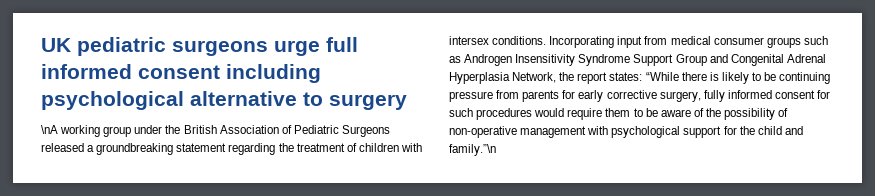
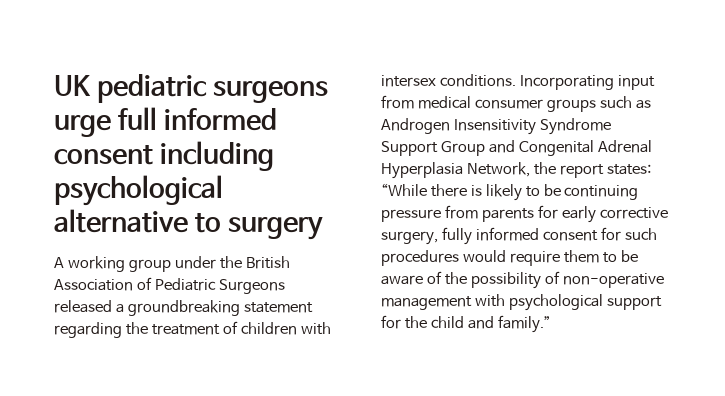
[41,125,58,134] \nA -> [54,257,64,268] A
[449,144,496,156] family.”\n -> [497,315,551,333] family.”

